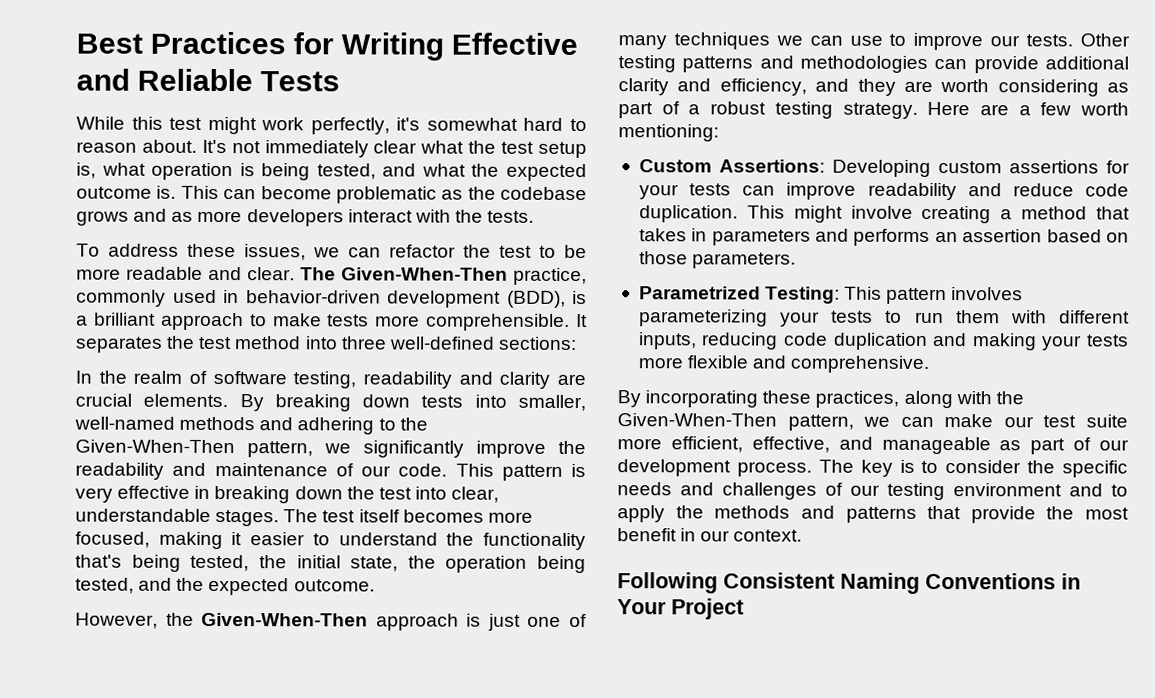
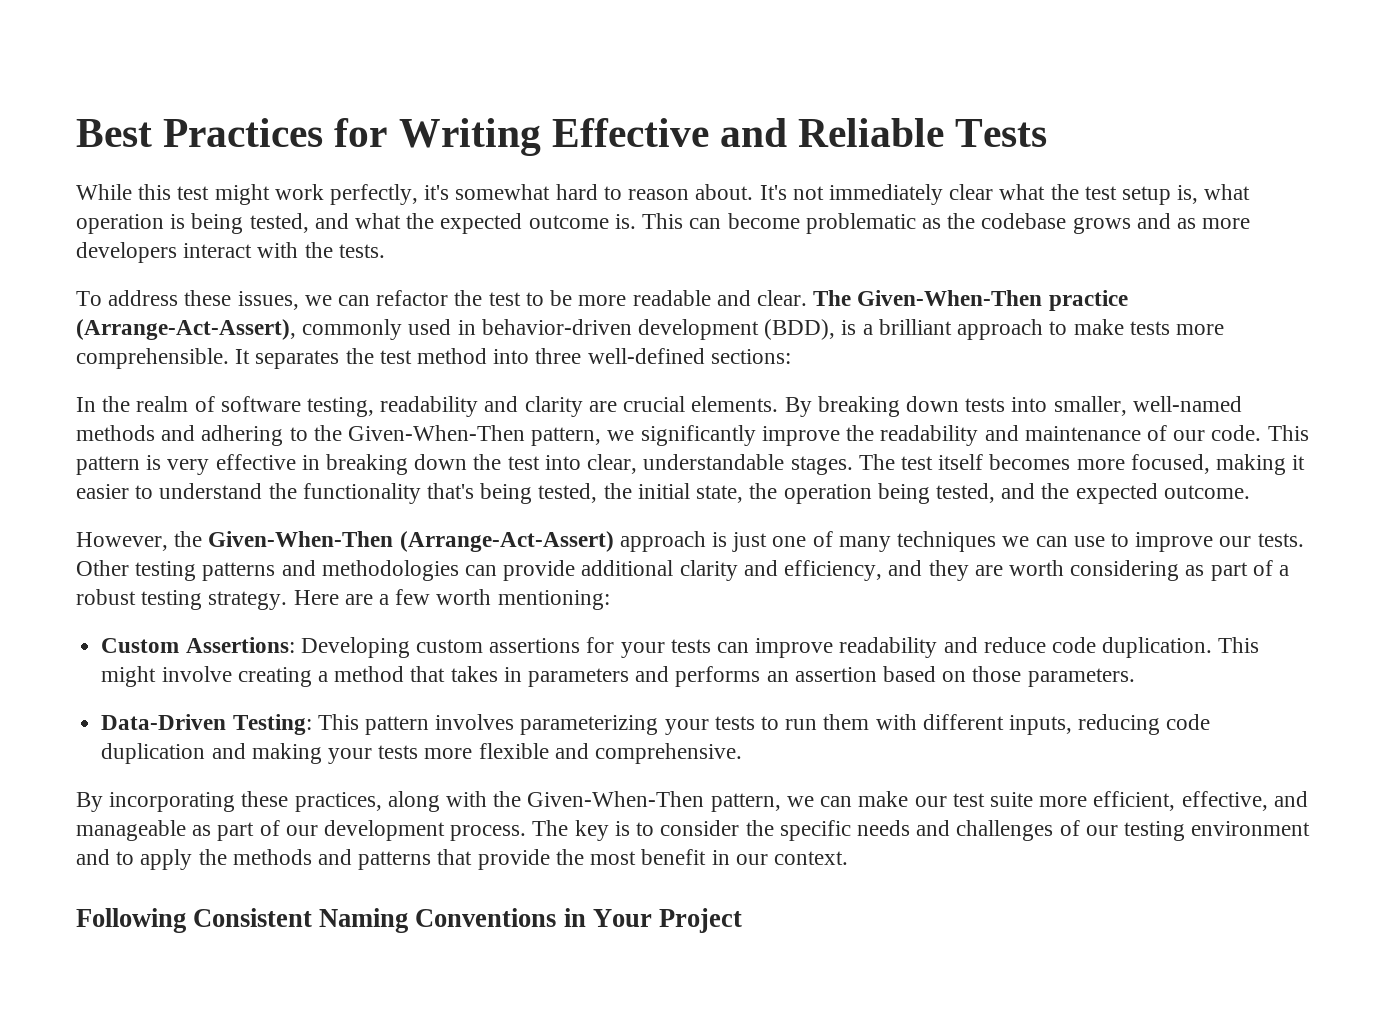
[513,267,587,286] practice, -> [1048,290,1128,311] [76,319,296,340] practice (Arrange-Act-Assert),
(369, 619) none -> [399,531,614,552] (Arrange-Act-Assert)
[638,286,761,300] Parametrized -> [101,714,227,730] Data-Driven

